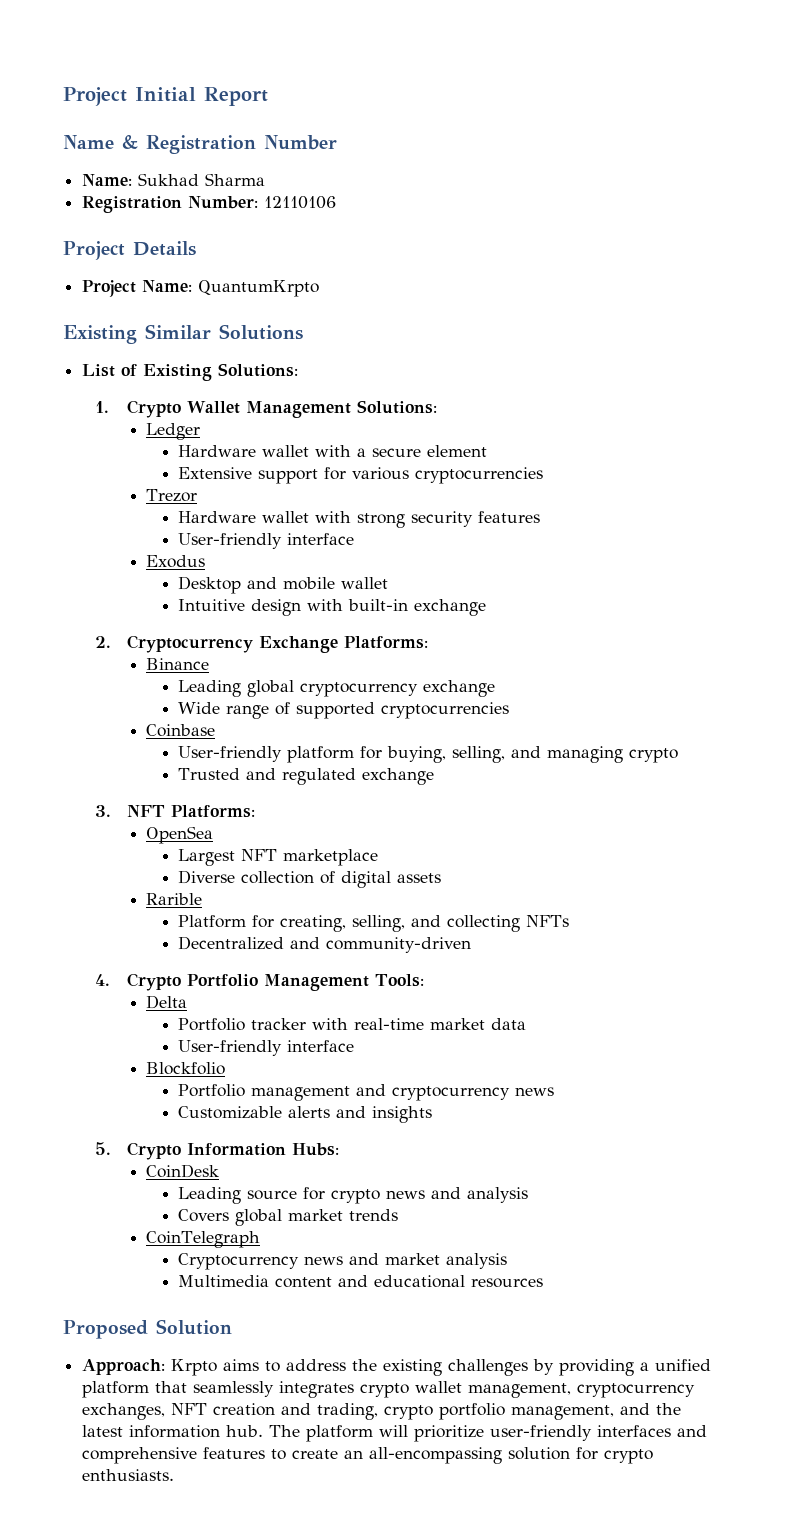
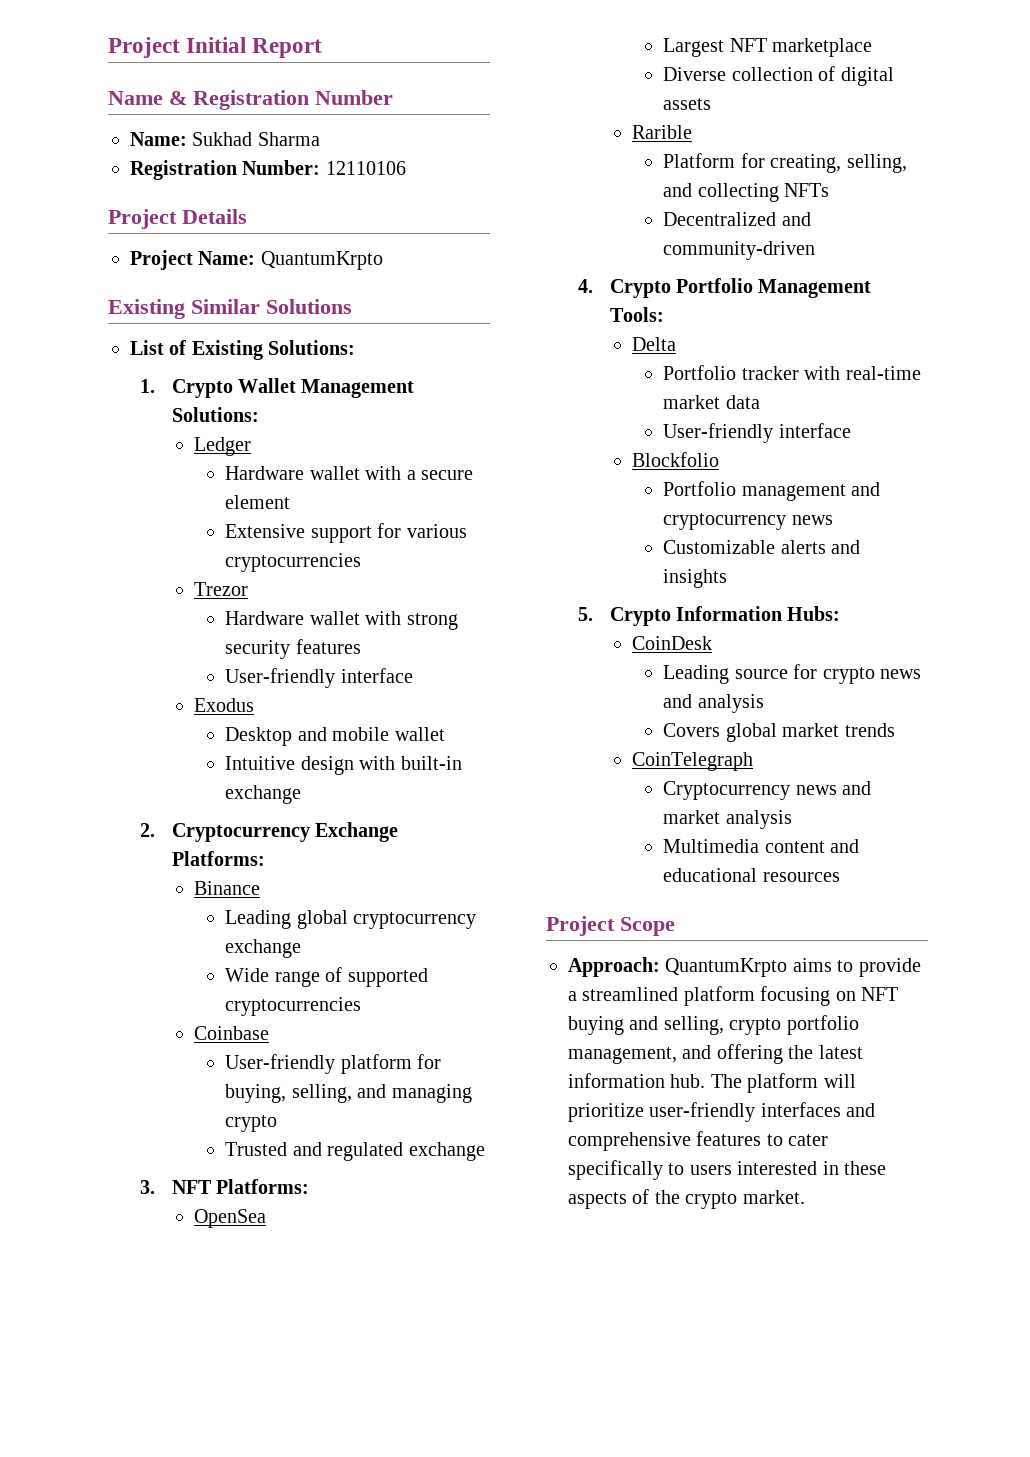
[63,1319,232,1339] Proposed Solution -> [546,916,675,936] Project Scope
[171,1359,218,1376] Krpto -> [665,958,788,977] QuantumKrpto
[286,1359,712,1376] [82,1381,696,1398] [82,1403,379,1420] address the existing challenges by providing a unified platform that seamlessly integrates crypto wallet management, cryptocurrency exchanges, NFT creation and trading, -> [858,958,921,977] [568,986,898,1006] [568,1016,724,1035] provide a streamlined platform focusing on NFT buying and selling,
(651, 1409) none -> [716,1044,783,1064] offering
[292,1447,654,1464] [82,1469,175,1481] create an all-encompassing solution for crypto enthusiasts. -> [788,1134,829,1146] [568,1160,886,1180] [568,1189,805,1209] cater specifically to users interested in these aspects of the crypto market.

